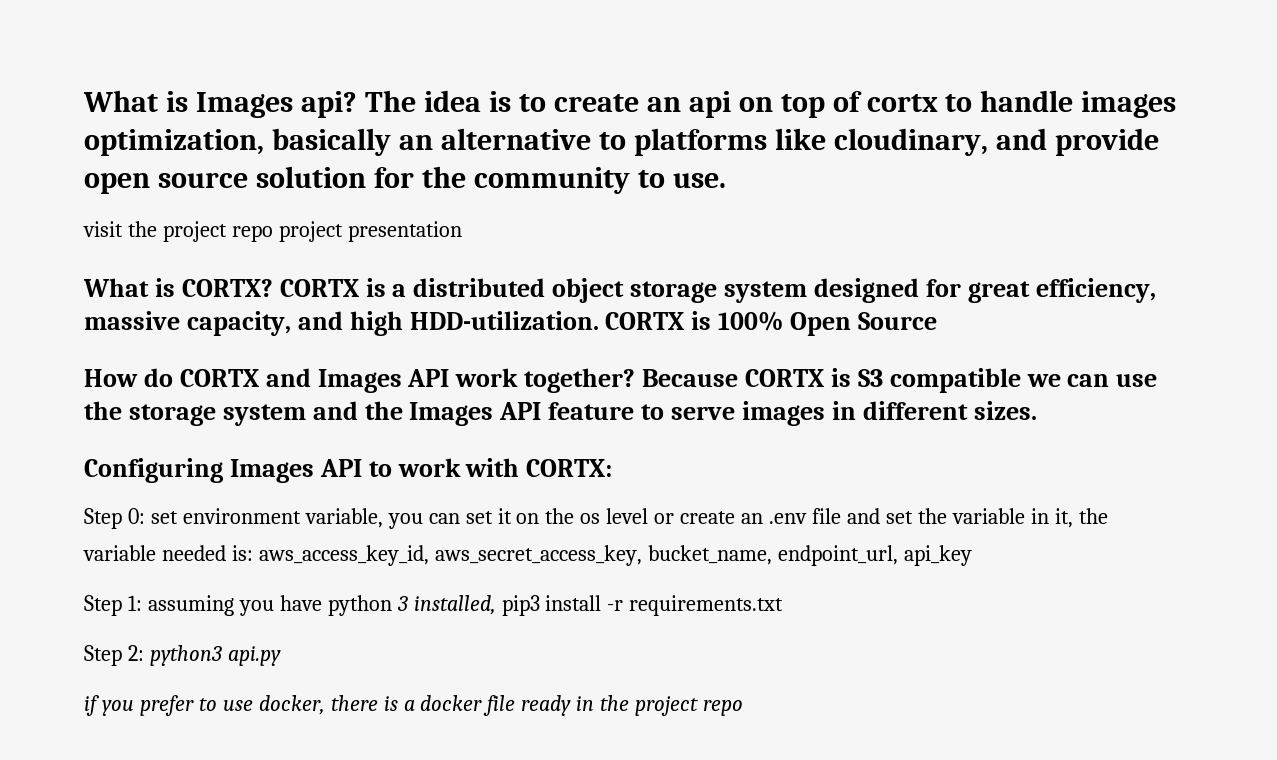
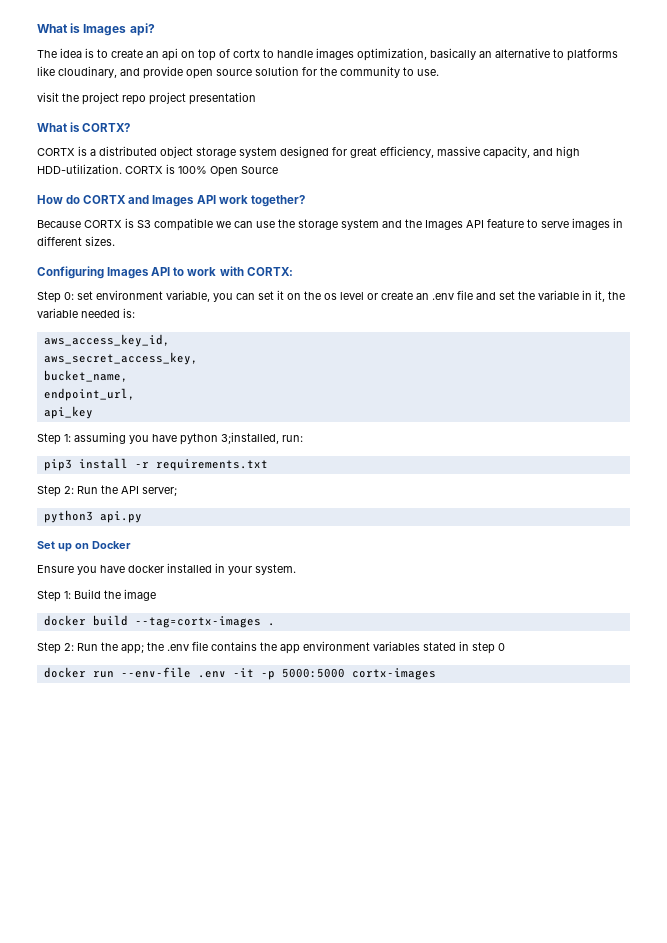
(357, 104) none -> (155, 29) //
(273, 288) none -> (131, 127) //
(636, 380) none -> (305, 201) //
(253, 553) none -> (135, 313) //
(429, 555) none -> (170, 340) //
(642, 555) none -> (198, 358) //
(772, 555) none -> (128, 376) //
(898, 555) none -> (135, 394) //
[396,595,496,615] 3 installed, -> [221,432,303,444] 3;installed, run: //
[149,645,281,666] [84,695,744,716] python3 api.py // if you prefer to use docker, there is a docker file ready in the project repo -> [77,485,177,496] [43,510,142,523] [37,541,131,552] [37,563,296,575] [37,589,156,602] [43,615,275,628] [37,641,505,654] [43,667,436,680] Run the API server; // python3 api.py // Set up on Docker // Ensure you have docker installed in your system. // Step 1: Build the image // docker build --tag=cortx-images . // Step 2: Run the app; the .env file contains the app environment variables stated in step 0 // docker run --env-file .env -it -p 5000:5000 cortx-images

